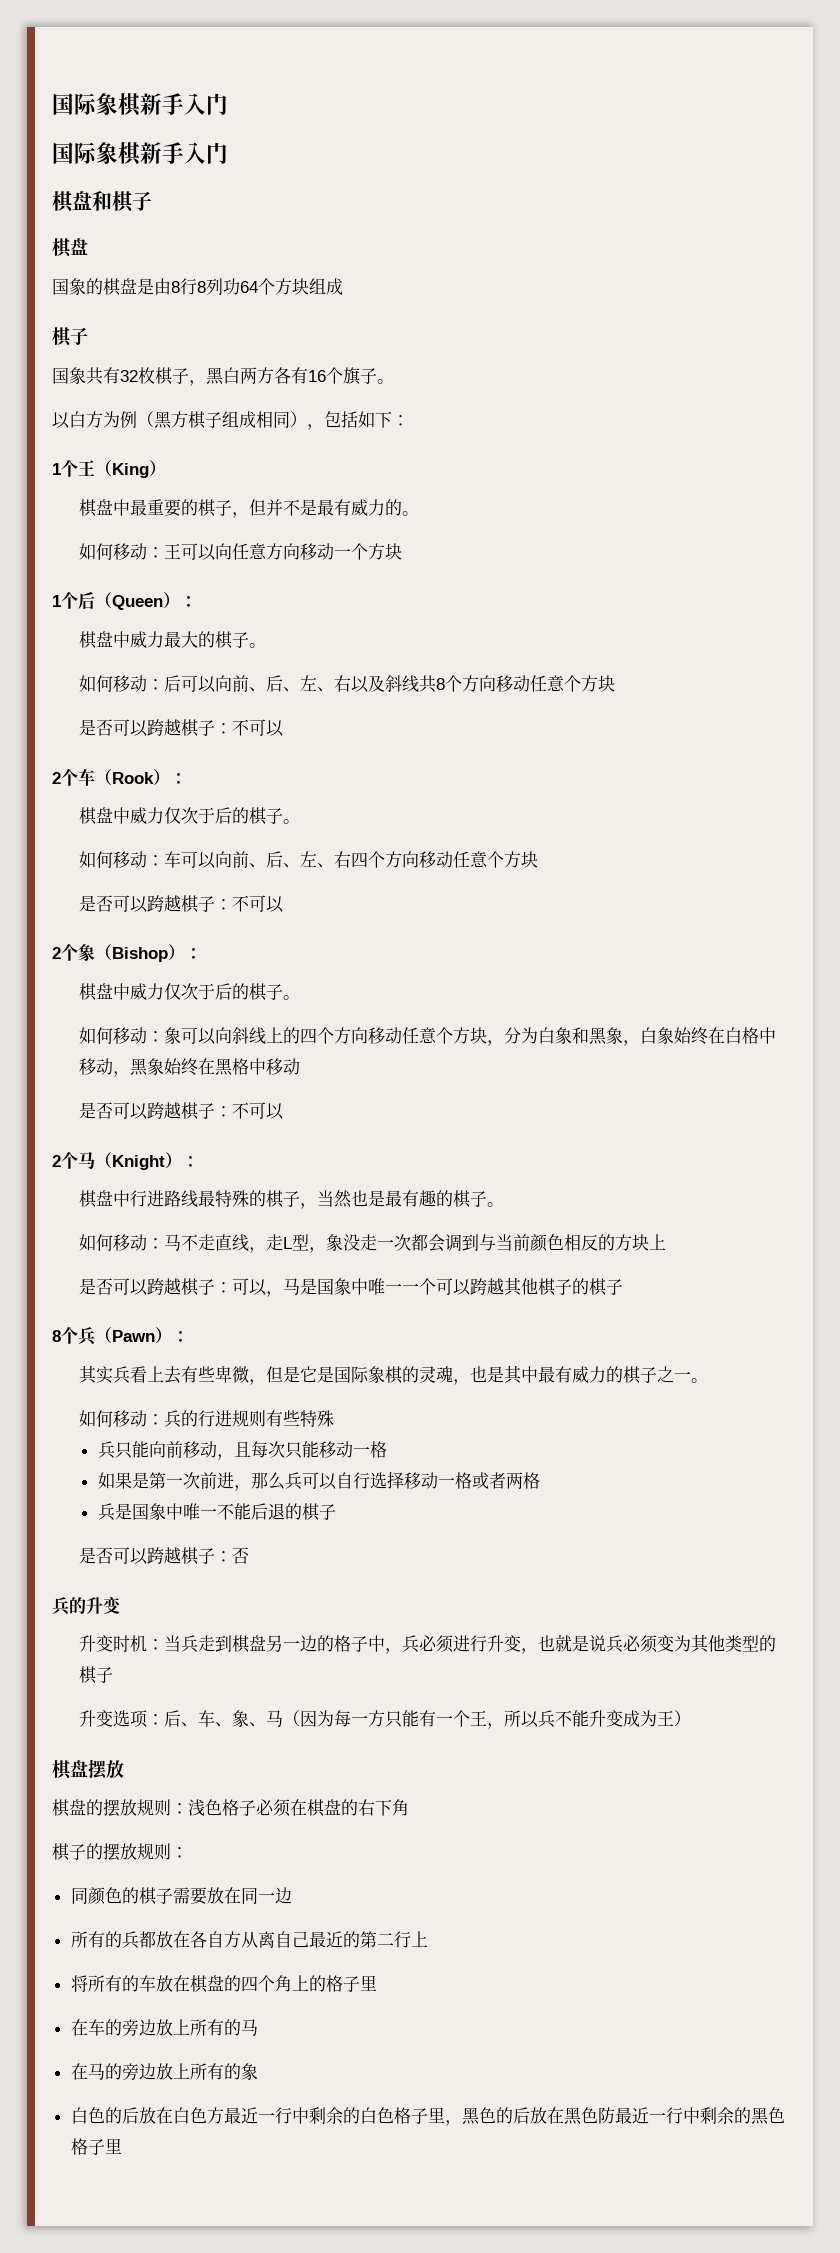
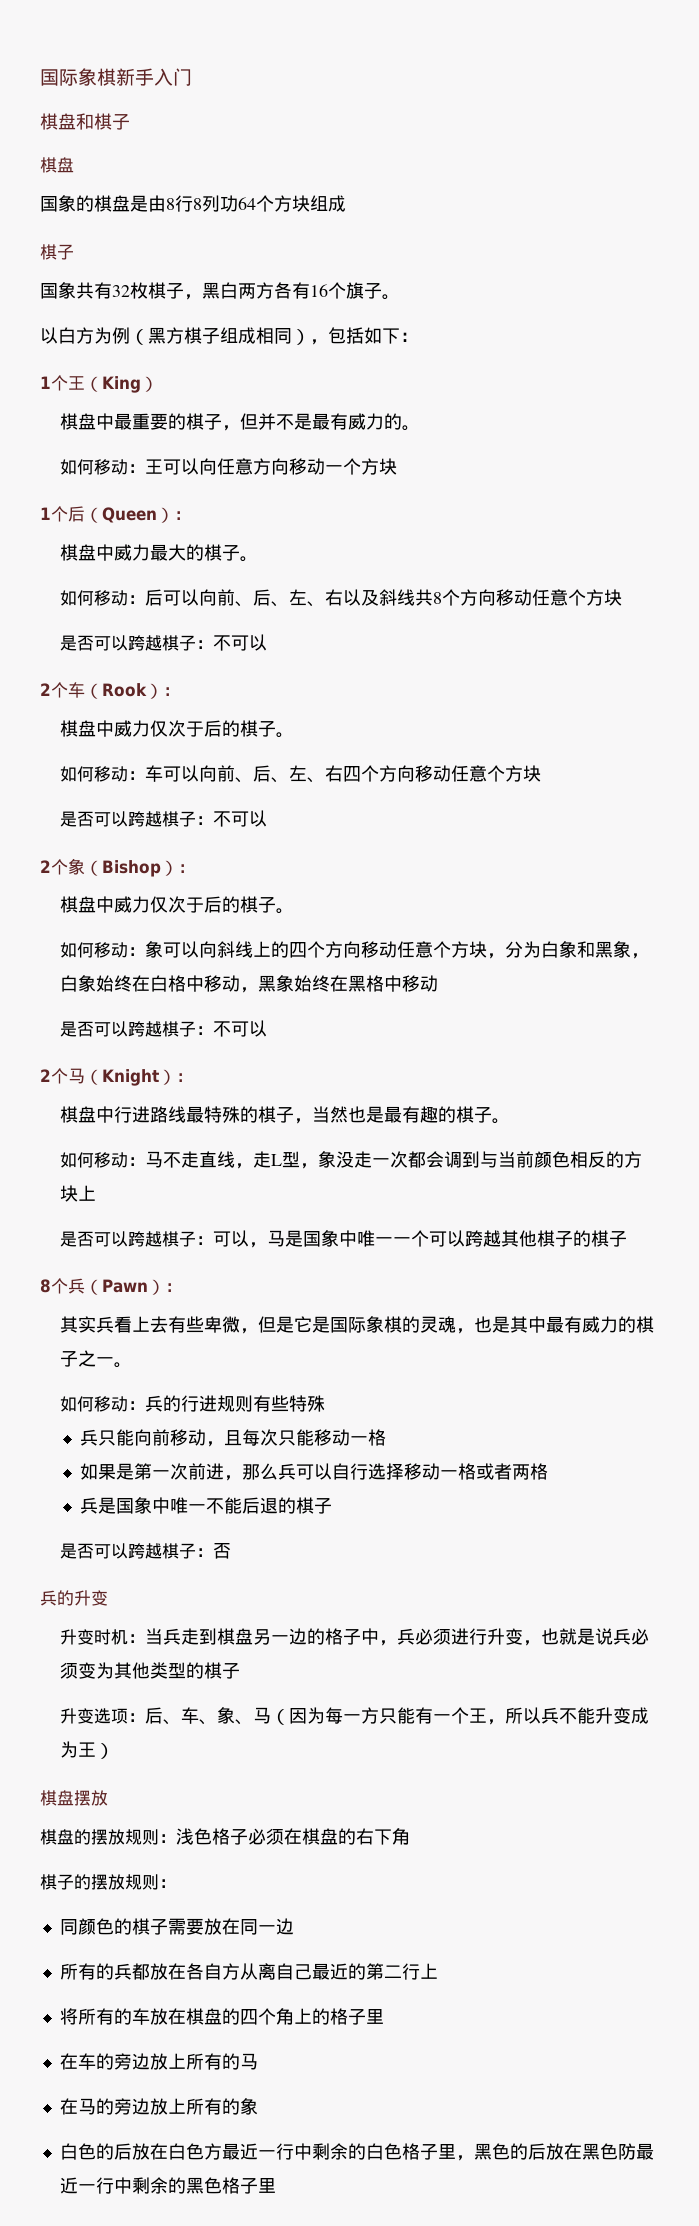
[52,93,228,117] [52,142,228,166] 国际象棋新手入门 // 国际象棋新手入门 -> [40,68,192,86] 国际象棋新手入门

